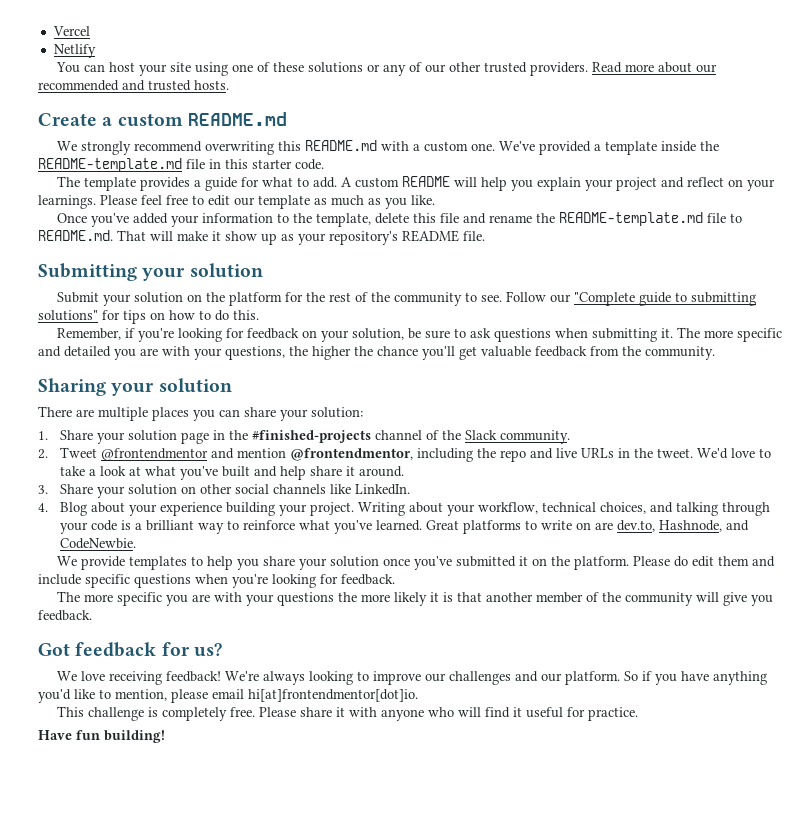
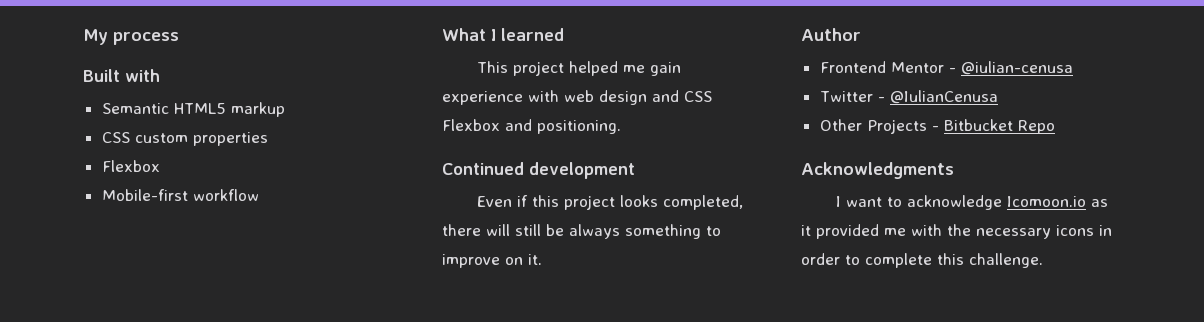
[52,26,90,36] [53,44,96,58] [56,62,718,76] [38,80,229,91] [38,112,287,127] [57,140,720,155] [38,158,324,172] [57,176,776,191] [38,195,435,209] [57,212,743,227] [38,230,485,245] [38,263,263,281] [57,291,757,306] [38,310,259,324] [57,327,783,342] [38,346,715,360] [38,378,232,396] [38,406,363,421] [38,430,570,444] [38,447,771,462] [59,466,404,480] [38,484,410,498] [38,502,770,516] [59,520,749,534] [59,538,136,549] [57,556,776,570] [38,574,395,588] [57,591,774,606] [38,610,92,621] [38,642,222,657] [57,671,768,685] [38,689,418,703] [57,706,639,721] [38,730,165,743] Vercel // Netlify // You can host your site using one of these solutions or any of our other trusted providers. Read more about our recommended and trusted hosts. // Create a custom README.md // We strongly recommend overwriting this README.md with a custom one. We've provided a template inside the README-template.md file in this starter code. // The template provides a guide for what to add. A custom README will help you explain your project and reflect on your learnings. Please feel free to edit our template as much as you like. // Once you've added your information to the template, delete this file and rename the README-template.md file to README.md. That will make it show up as your repository's README file. // Submitting your solution // Submit your solution on the platform for the rest of the community to see. Follow our "Complete guide to submitting solutions" for tips on how to do this. // Remember, if you're looking for feedback on your solution, be sure to ask questions when submitting it. The more specific and detailed you are with your questions, the higher the chance you'll get valuable feedback from the community. // Sharing your solution // There are multiple places you can share your solution: // 1. Share your solution page in the #finished-projects channel of the Slack community. // 2. Tweet @frontendmentor and mention @frontendmentor, including the repo and live URLs in the tweet. We'd love to take a look at what you've built and help share it around. // 3. Share your solution on other social channels like LinkedIn. // 4. Blog about your experience building your project. Writing about your workflow, technical choices, and talking through your code is a brilliant way to reinforce what you've learned. Great platforms to write on are dev.to, Hashnode, and CodeNewbie. // We provide templates to help you share your solution once you've submitted it on the platform. Please do edit them and include specific questions when you're looking for feedback. // The more specific you are with your questions the more likely it is that another member of the community will give you feedback. // Got feedback for us? // We love receiving feedback! We're always looking to improve our challenges and our platform. So if you have anything you'd like to mention, please email hi[at]frontendmentor[dot]io. // This challenge is completely free. Please share it with anyone who will find it useful for practice. // Have fun building! -> [83,29,179,45] [83,69,160,82] [101,102,285,117] [101,132,268,146] [101,160,160,172] [101,189,259,201] [442,28,564,41] [477,61,682,76] [442,90,712,105] [442,119,621,134] [442,162,635,179] [477,195,744,210] [442,224,721,239] [442,254,542,268] [801,28,861,41] [819,61,1073,75] [819,90,998,104] [819,119,1055,134] [801,162,954,179] [836,195,1109,210] [801,224,1112,239] [801,253,1043,268] My process // Built with // Semantic HTML5 markup // CSS custom properties // Flexbox // Mobile-first workflow // What I learned // This project helped me gain experience with web design and CSS Flexbox and positioning. // Continued development // Even if this project looks completed, there will still be always something to improve on it. // Author // Frontend Mentor - @iulian-cenusa // Twitter - @IulianCenusa // Other Projects - Bitbucket Repo // Acknowledgments // I want to acknowledge Icomoon.io as it provided me with the necessary icons in order to complete this challenge.

